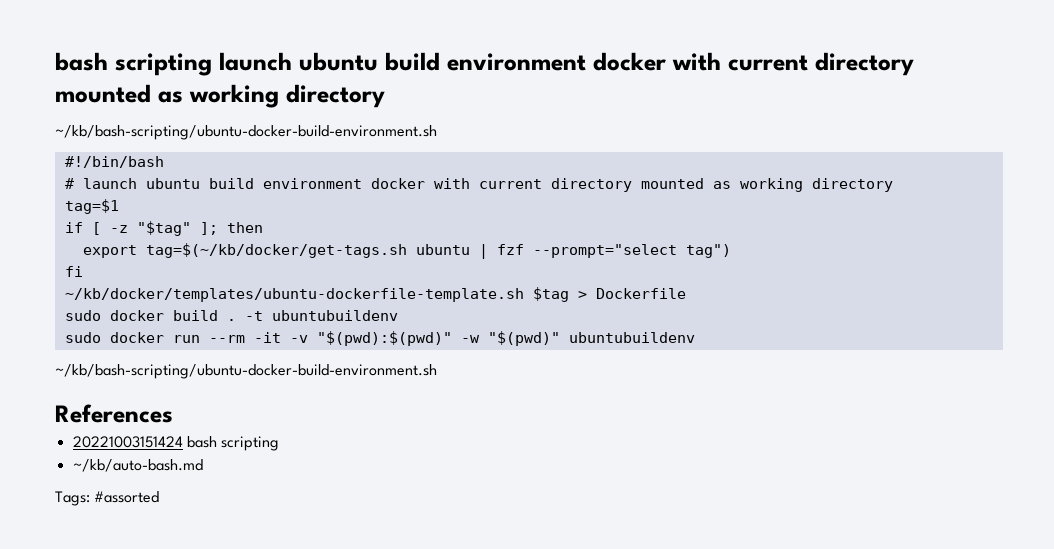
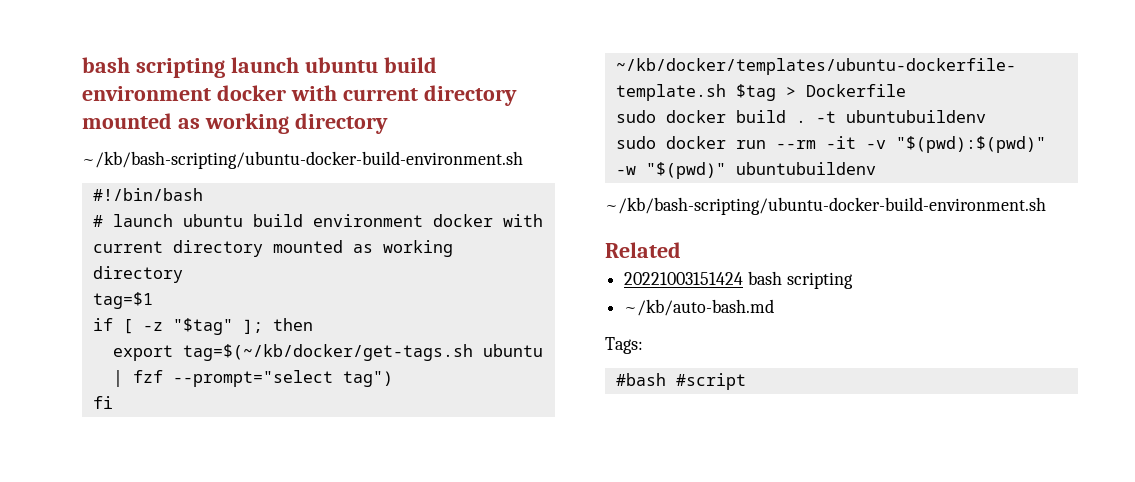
[55,404,173,423] References -> [605,242,681,258] Related
[94,491,160,503] #assorted -> [615,373,746,390] // #bash #script

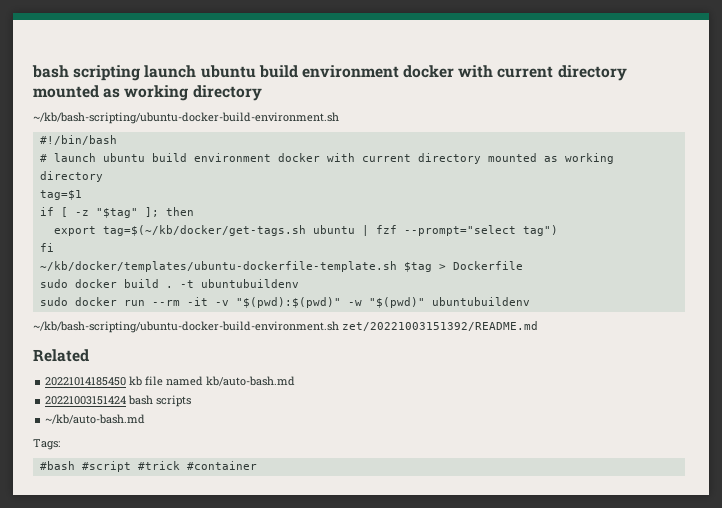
(1046, 206) none -> [342,321,538,331] zet/20221003151392/README.md
(681, 250) none -> [45,376,296,386] // 20221014185450 kb file named kb/auto-bash.md
[786,272,853,289] scripting -> [156,395,192,407] scripts
(746, 381) none -> [137,461,257,470] #trick #container

